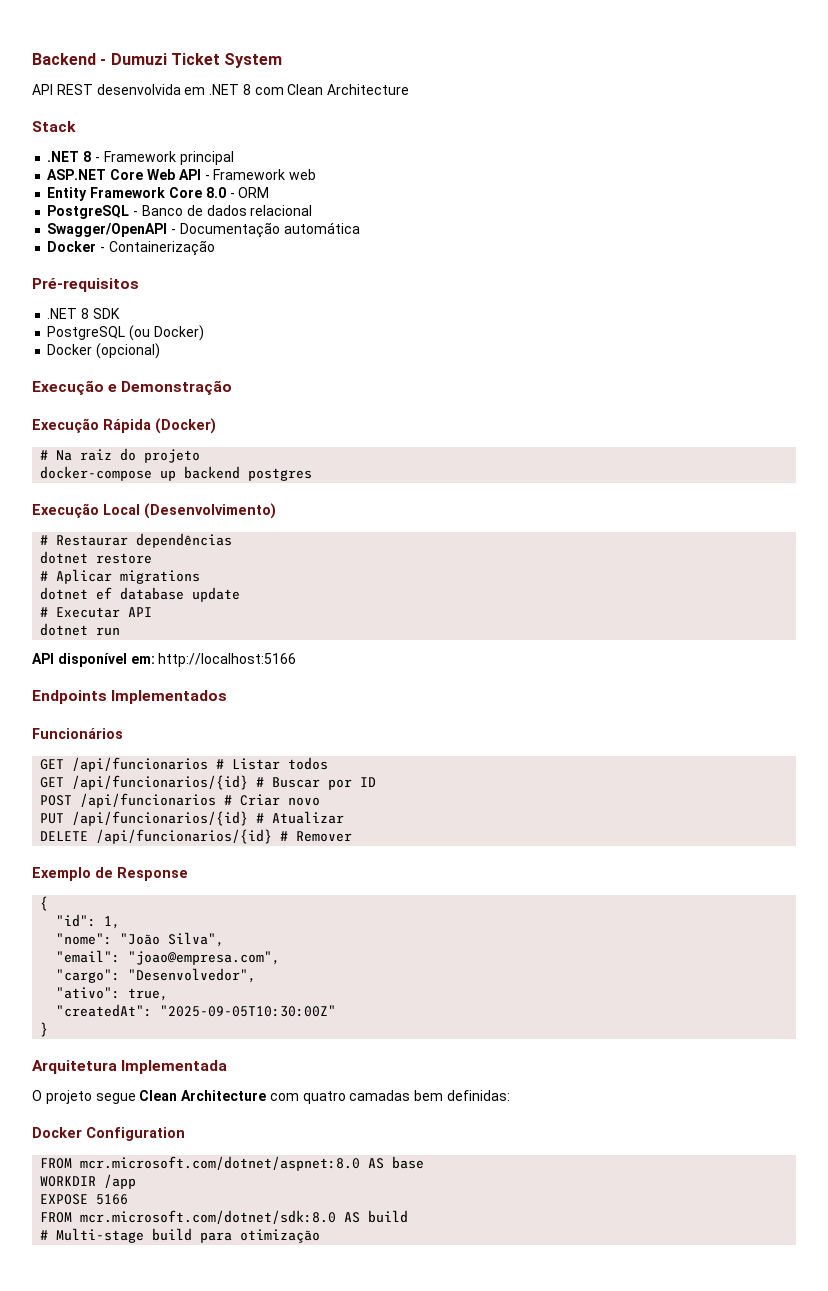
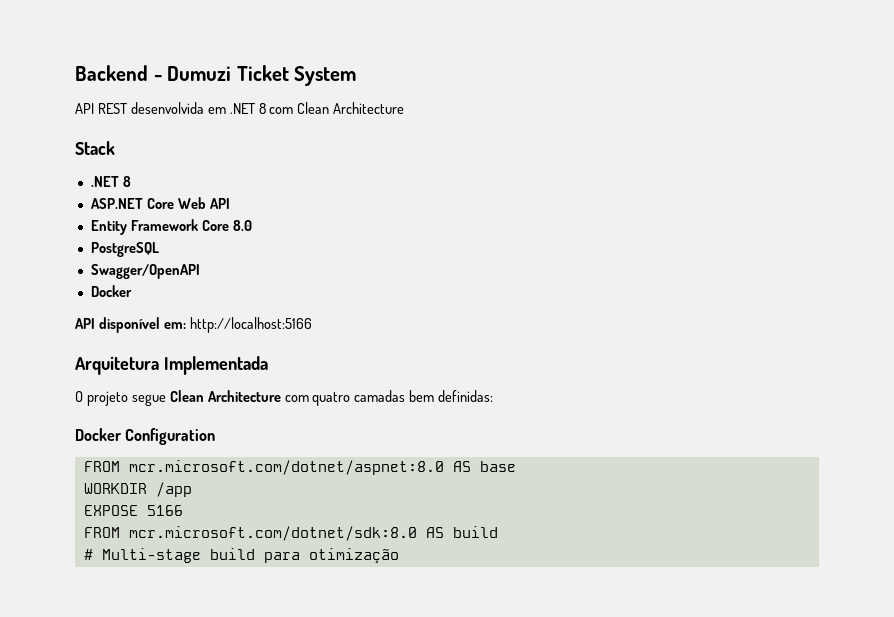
[94,151,234,165] - Framework principal -> (131, 181) none
[204,169,317,180] - Framework web -> (230, 203) none
[229,187,270,198] [47,205,313,219] [47,222,360,238] [47,240,215,256] [32,278,139,292] [47,308,120,319] [47,325,204,341] [47,343,161,359] [32,380,233,395] [32,418,216,434] [40,448,201,463] [40,466,313,481] [32,503,276,519] [40,533,233,548] [40,551,153,564] [40,569,201,584] [40,587,241,602] [40,607,153,618] [40,623,121,636] [32,653,297,667] [32,690,228,704] [32,728,123,739] [40,757,329,772] [40,775,377,790] [40,793,321,808] [40,811,345,826] [40,829,353,844] [32,867,188,881] [40,896,49,911] [56,914,121,929] [56,932,225,947] [56,950,281,965] [56,968,257,983] [56,987,169,1001] [56,1004,337,1017] [40,1022,49,1037] - ORM // PostgreSQL - Banco de dados relacional // Swagger/OpenAPI - Documentação automática // Docker - Containerização // Pré-requisitos // .NET 8 SDK // PostgreSQL (ou Docker) // Docker (opcional) // Execução e Demonstração // Execução Rápida (Docker) // # Na raiz do projeto // docker-compose up backend postgres // Execução Local (Desenvolvimento) // # Restaurar dependências // dotnet restore // # Aplicar migrations // dotnet ef database update // # Executar API // dotnet run // API disponível em: http://localhost:5166 // Endpoints Implementados // Funcionários // GET /api/funcionarios # Listar todos // GET /api/funcionarios/{id} # Buscar por ID // POST /api/funcionarios # Criar novo // PUT /api/funcionarios/{id} # Atualizar // DELETE /api/funcionarios/{id} # Remover // Exemplo de Response // { // "id": 1, // "nome": "João Silva", // "email": "joao@empresa.com", // "cargo": "Desenvolvedor", // "ativo": true, // "createdAt": "2025-09-05T10:30:00Z" // } -> [90,242,159,257] [90,264,200,279] [90,285,132,297] [75,317,312,333] // PostgreSQL // Swagger/OpenAPI // Docker // API disponível em: http://localhost:5166

